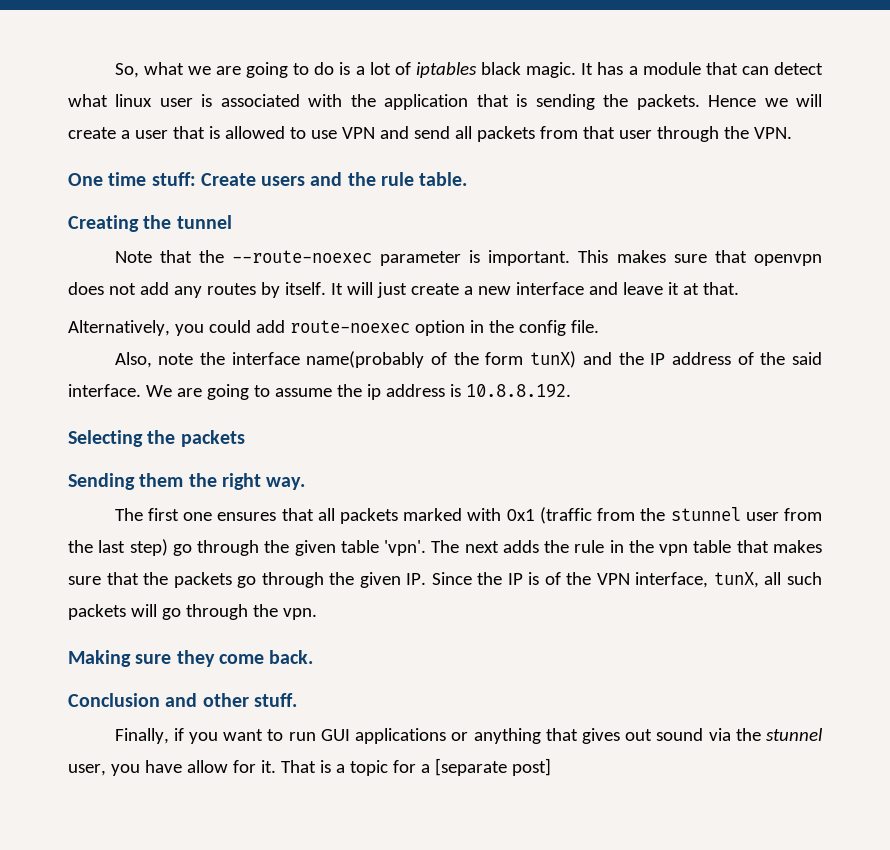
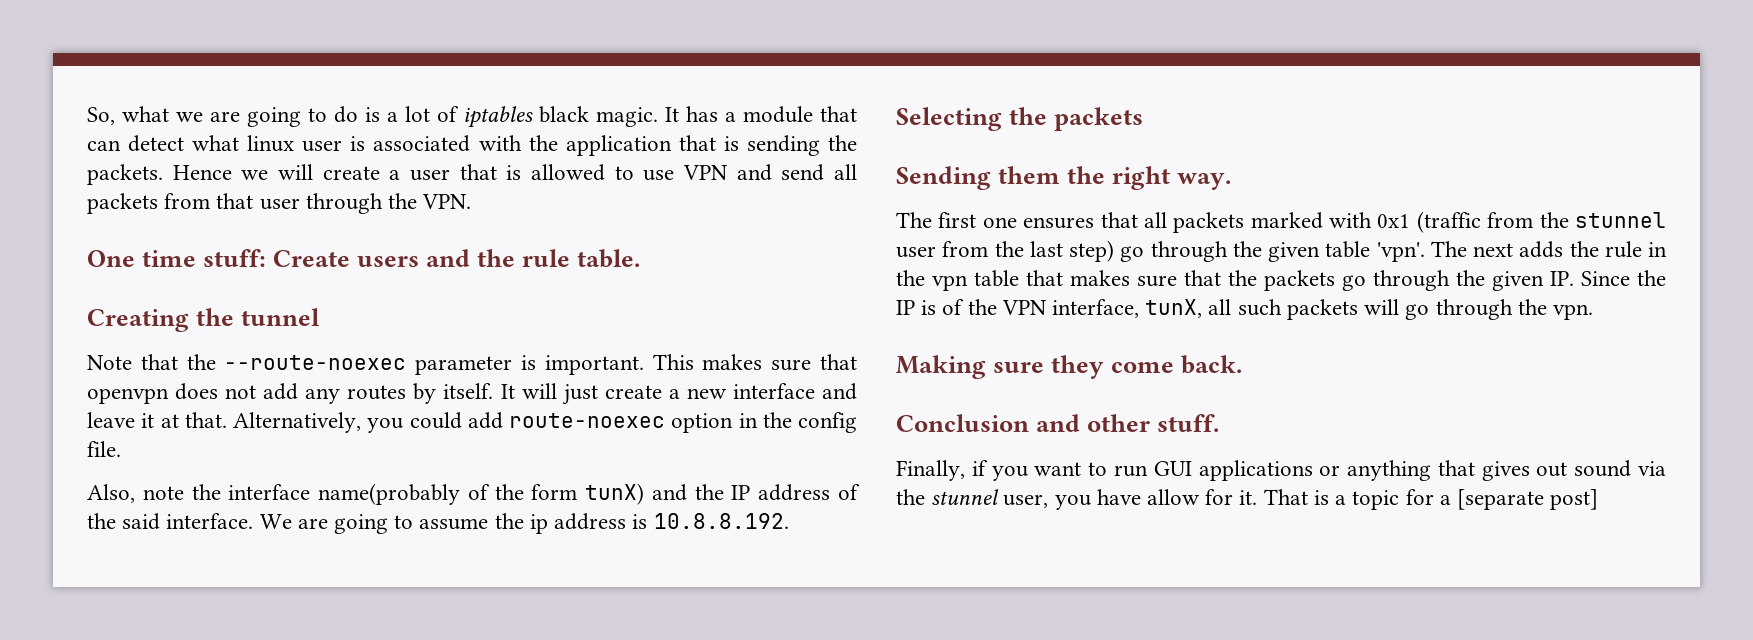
(739, 288) // -> (227, 420) none

